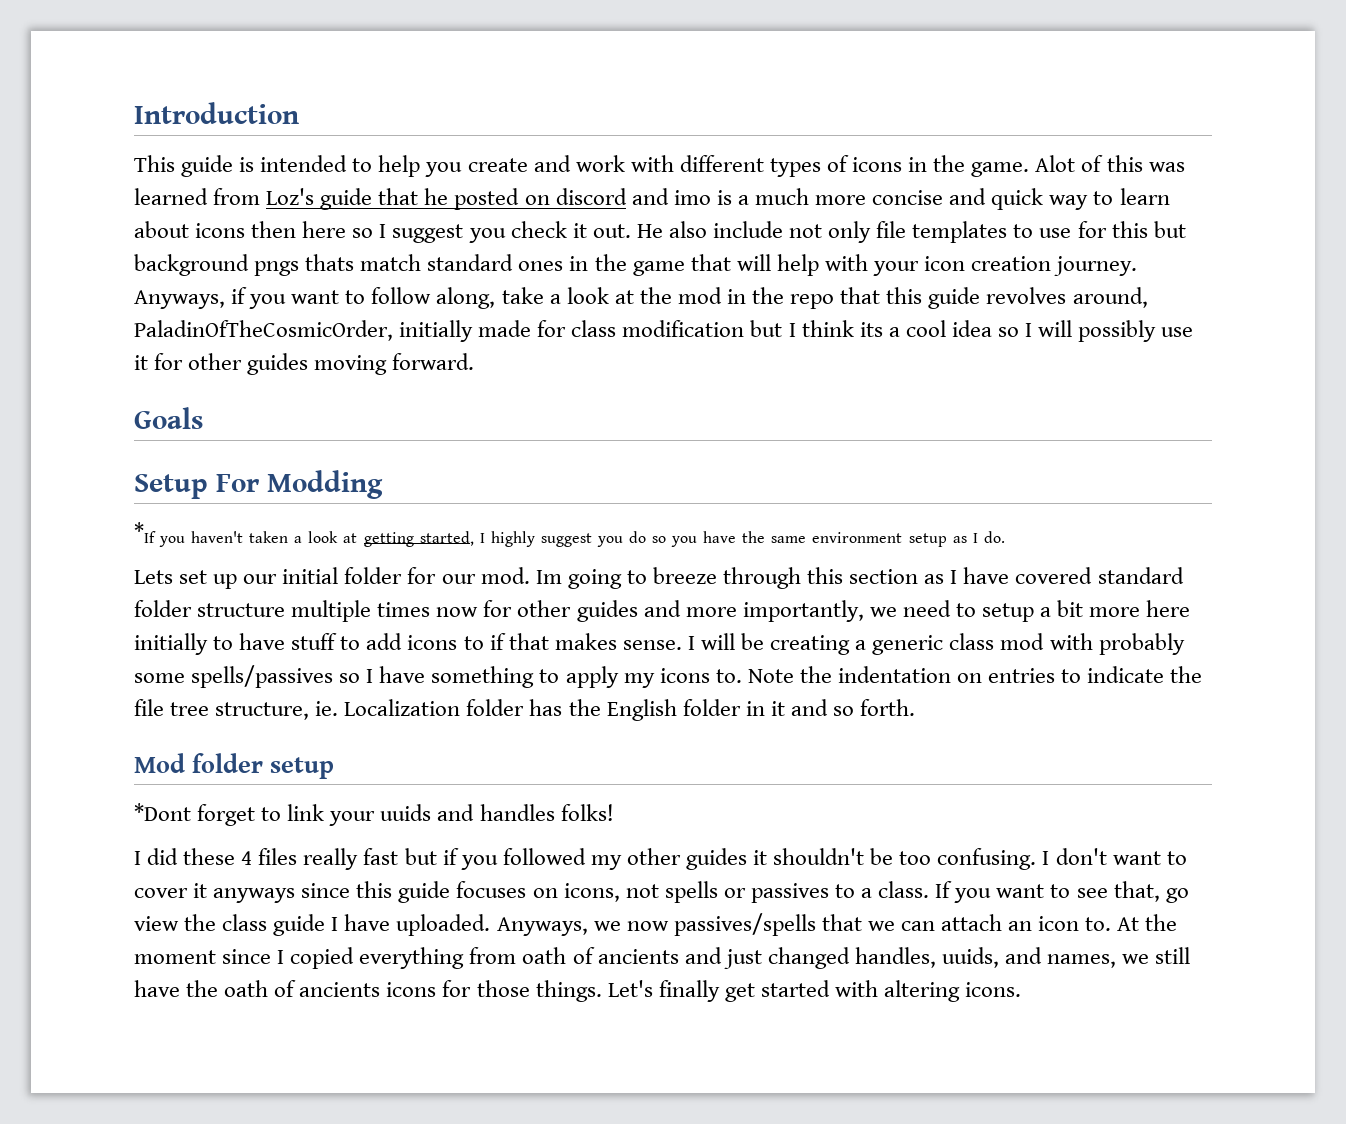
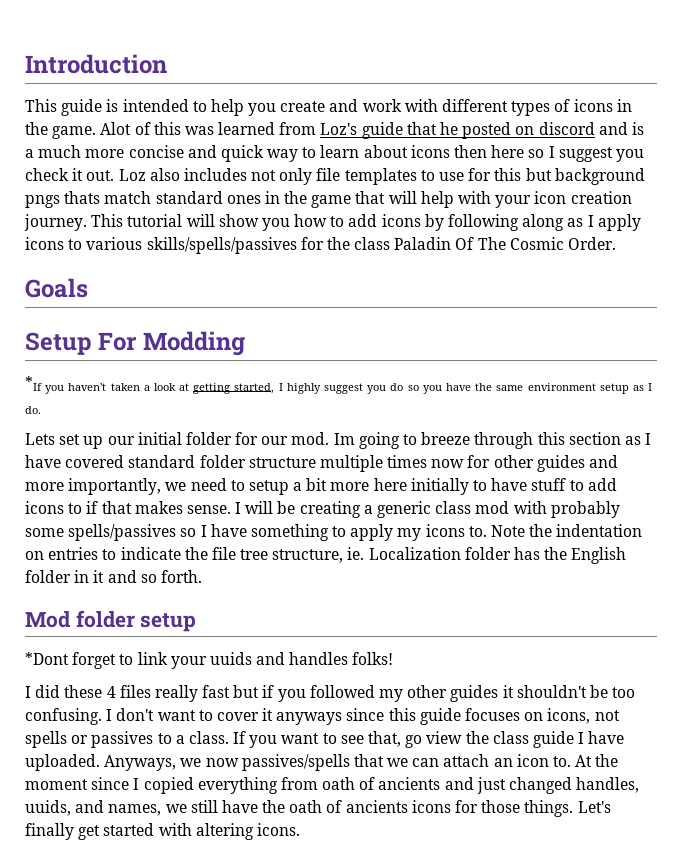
[673,190,711,205] imo -> (628, 128) none
[636,221,783,238] He also include -> [118,168,247,181] Loz also includes
[134,287,1148,309] [134,320,1194,342] [134,353,475,375] Anyways, if you want to follow along, take a look at the mod in the repo that this guide revolves around, PaladinOfTheCosmicOrder, initially made for class modification but I think its a cool idea so I will possibly use it for other guides moving forward. -> [91,214,641,231] [25,237,617,254] This tutorial will show you how to add icons by following along as I apply icons to various skills/spells/passives for the class Paladin Of The Cosmic Order.

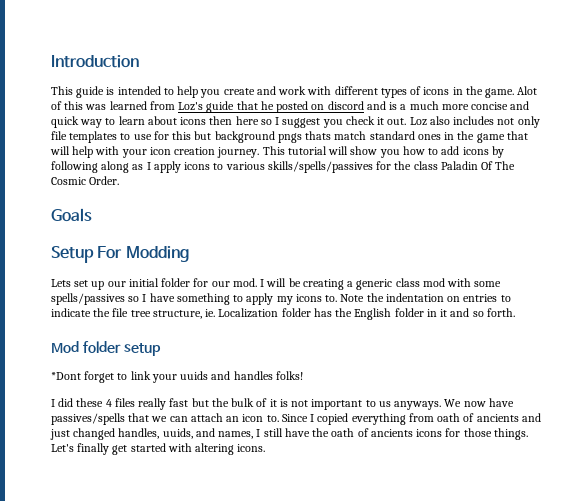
[25,376,653,394] [25,406,41,414] // *If you haven't taken a look at getting started, I highly suggest you do so you have the same environment setup as I do. -> (189, 254) none
[333,432,652,449] [25,455,619,472] [25,478,617,495] [25,501,231,514] Im going to breeze through this section as I have covered standard folder structure multiple times now for other guides and more importantly, we need to setup a bit more here initially to have stuff to add icons to if that makes sense. -> (257, 282) none
[550,501,620,518] probably -> (472, 282) none
[262,685,636,702] [25,708,620,725] [25,731,625,748] [25,754,239,771] if you followed my other guides it shouldn't be too confusing. I don't want to cover it anyways since this guide focuses on icons, not spells or passives to a class. If you want to see that, go view the class guide I have uploaded. Anyways, we now -> [211,398,514,410] the bulk of it is not important to us anyways. We now have
[575,754,619,767] [25,777,130,790] At the moment since -> [281,414,308,422] Since
[165,804,187,813] we -> [256,429,261,437] I

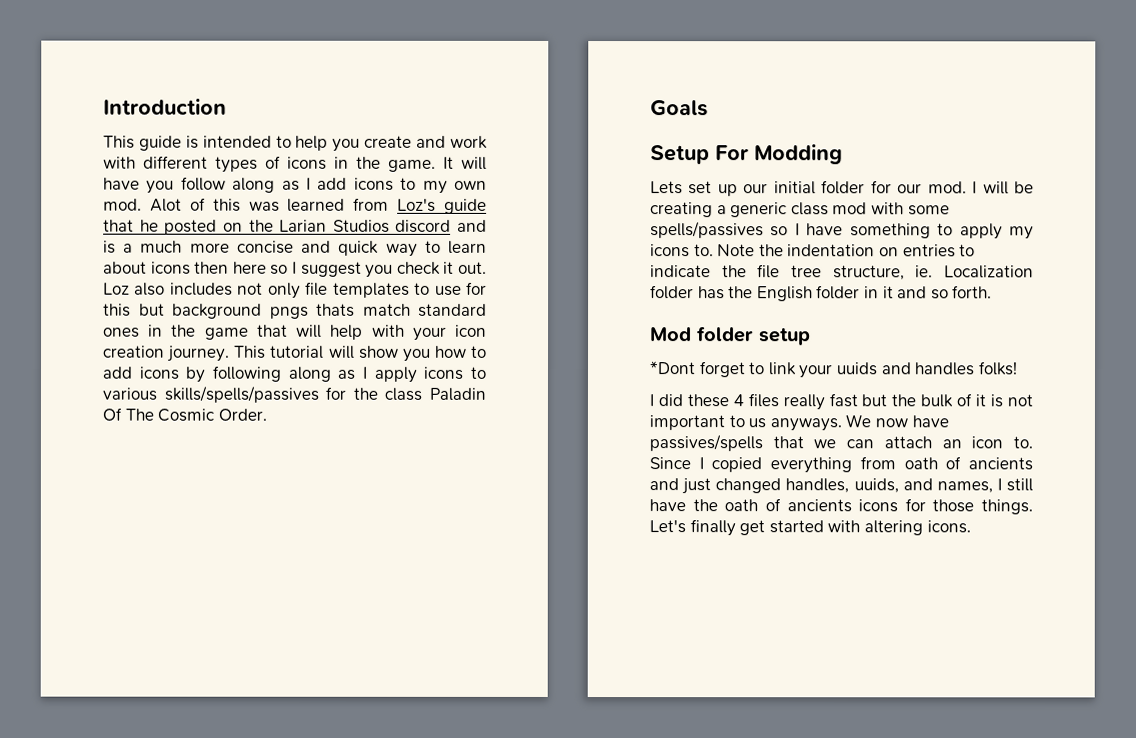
(515, 93) none -> [443,156,487,170] [103,176,487,194] [103,198,142,211] It will have you follow along as I add icons to my own mod.
(325, 107) none -> [248,219,390,233] the Larian Studios

